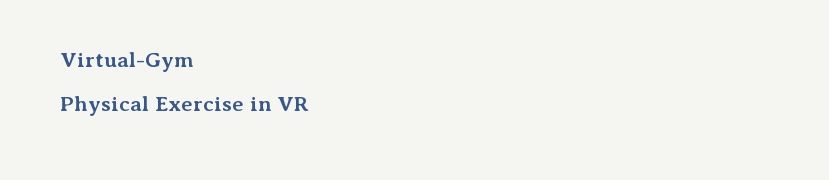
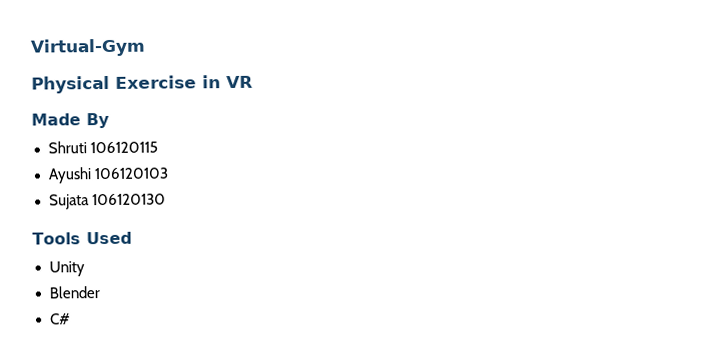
(310, 104) none -> [31,112,110,129] [47,141,158,154] [47,167,169,184] [48,193,166,210] [32,231,132,245] [48,261,85,277] [48,286,100,299] [49,313,71,325] // Made By // Shruti 106120115 // Ayushi 106120103 // Sujata 106120130 // Tools Used // Unity // Blender // C#

